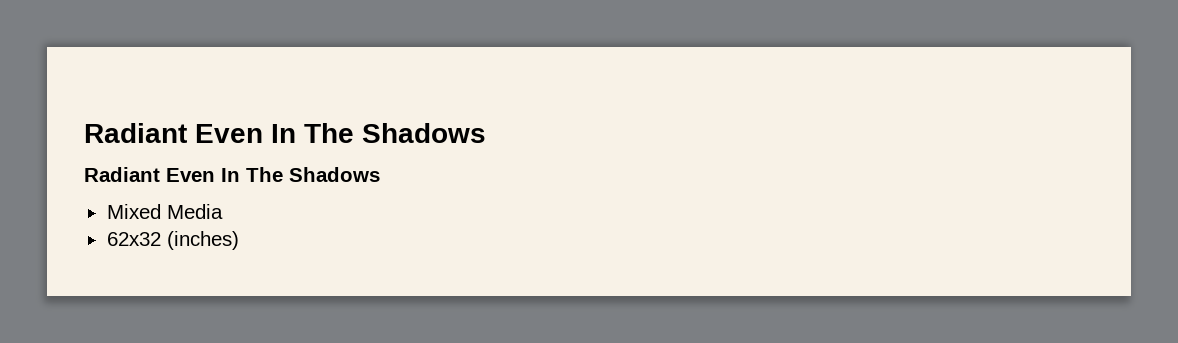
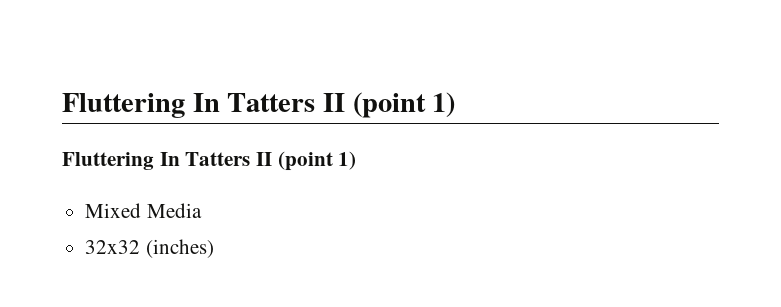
[84,123,486,143] [84,167,380,182] Radiant Even In The Shadows // Radiant Even In The Shadows -> [62,92,456,118] [62,151,357,171] Fluttering In Tatters II (point 1) // Fluttering In Tatters II (point 1)
[106,232,161,246] 62x32 -> [85,240,141,254] 32x32

